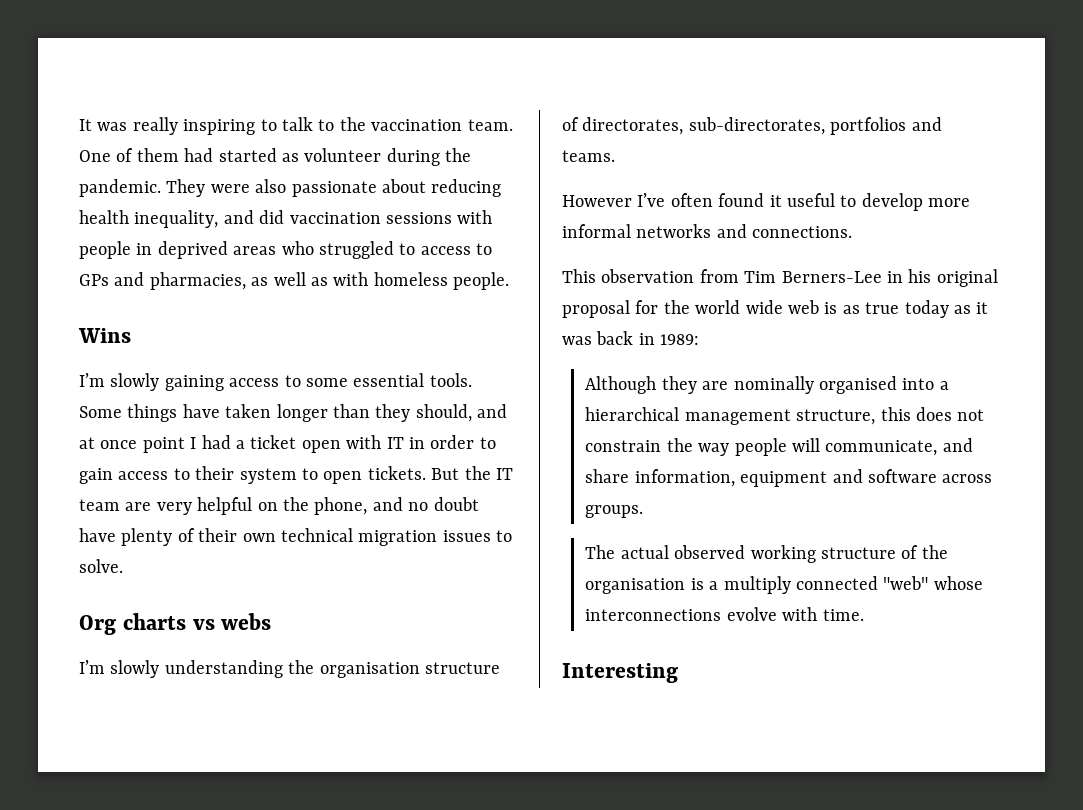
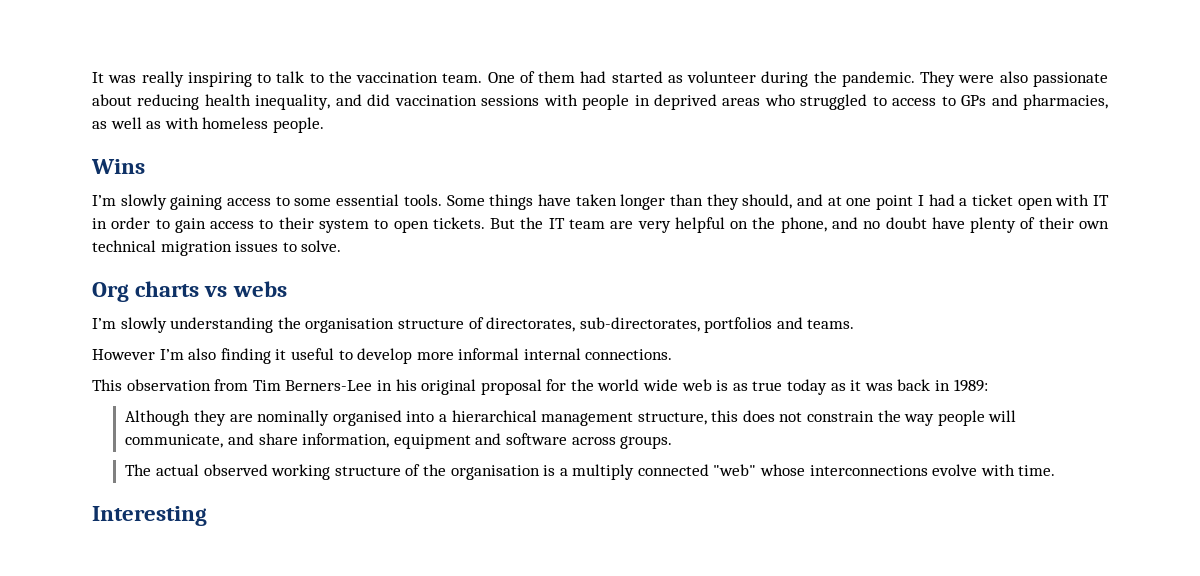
[100,440,138,449] once -> [846,198,872,206] one
[637,193,765,207] I’ve often found -> [159,348,271,364] I’m also finding
[636,224,747,238] networks and -> [523,348,581,360] internal

